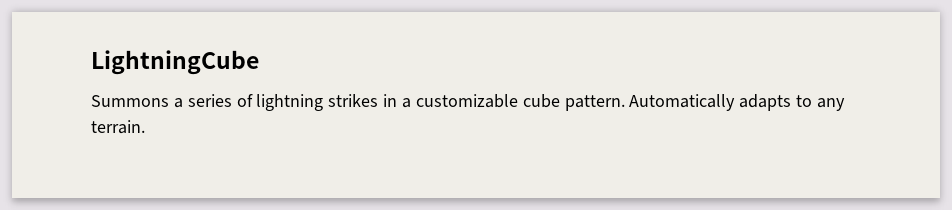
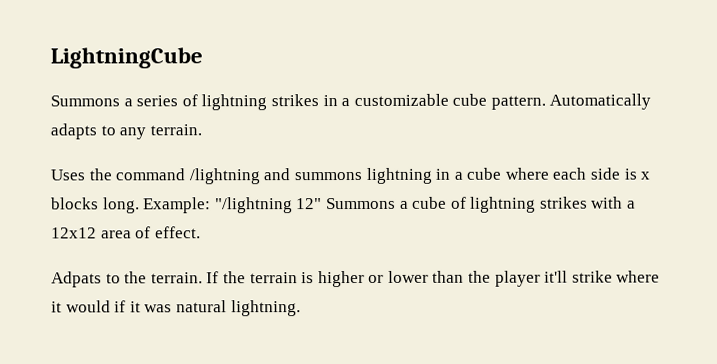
(145, 127) none -> [50,167,651,185] [51,196,637,214] [51,226,201,239] [51,270,661,288] [51,300,301,317] // Uses the command /lightning and summons lightning in a cube where each side is x blocks long. Example: "/lightning 12" Summons a cube of lightning strikes with a 12x12 area of effect. // Adpats to the terrain. If the terrain is higher or lower than the player it'll strike where it would if it was natural lightning.

